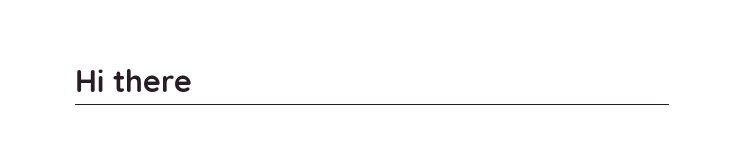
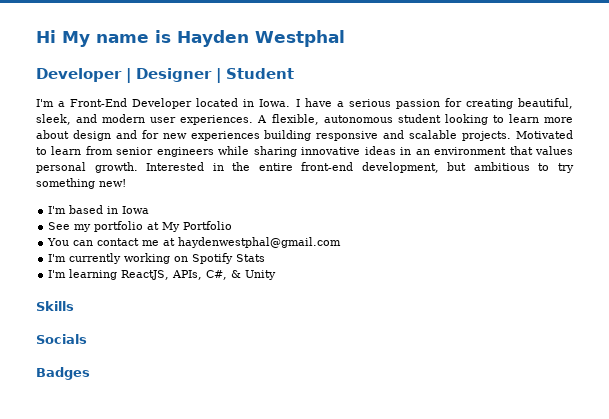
[113,69,192,92] there -> [62,30,345,47] [36,68,294,83] [36,98,573,109] [36,114,573,125] [36,130,574,141] [36,146,573,157] [36,162,574,173] [36,178,126,189] [48,205,150,214] [48,221,233,232] [47,237,342,248] [48,253,266,264] [48,269,277,280] [36,301,74,311] [36,334,87,344] [36,367,90,380] My name is Hayden Westphal // Developer | Designer | Student // I'm a Front-End Developer located in Iowa. I have a serious passion for creating beautiful, sleek, and modern user experiences. A flexible, autonomous student looking to learn more about design and for new experiences building responsive and scalable projects. Motivated to learn from senior engineers while sharing innovative ideas in an environment that values personal growth. Interested in the entire front-end development, but ambitious to try something new! // I'm based in Iowa // See my portfolio at My Portfolio // You can contact me at haydenwestphal@gmail.com // I'm currently working on Spotify Stats // I'm learning ReactJS, APIs, C#, & Unity // Skills // Socials // Badges

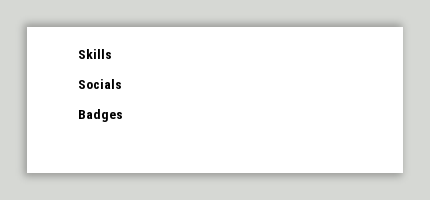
[36,30,345,47] [36,68,294,83] [36,98,573,109] [36,114,573,125] [36,130,574,141] [36,146,573,157] [36,162,574,173] [36,178,126,189] [48,205,150,214] [48,221,233,232] [47,237,342,248] [48,253,266,264] [48,269,277,280] Hi My name is Hayden Westphal // Developer | Designer | Student // I'm a Front-End Developer located in Iowa. I have a serious passion for creating beautiful, sleek, and modern user experiences. A flexible, autonomous student looking to learn more about design and for new experiences building responsive and scalable projects. Motivated to learn from senior engineers while sharing innovative ideas in an environment that values personal growth. Interested in the entire front-end development, but ambitious to try something new! // I'm based in Iowa // See my portfolio at My Portfolio // You can contact me at haydenwestphal@gmail.com // I'm currently working on Spotify Stats // I'm learning ReactJS, APIs, C#, & Unity // -> (78, 54) none

